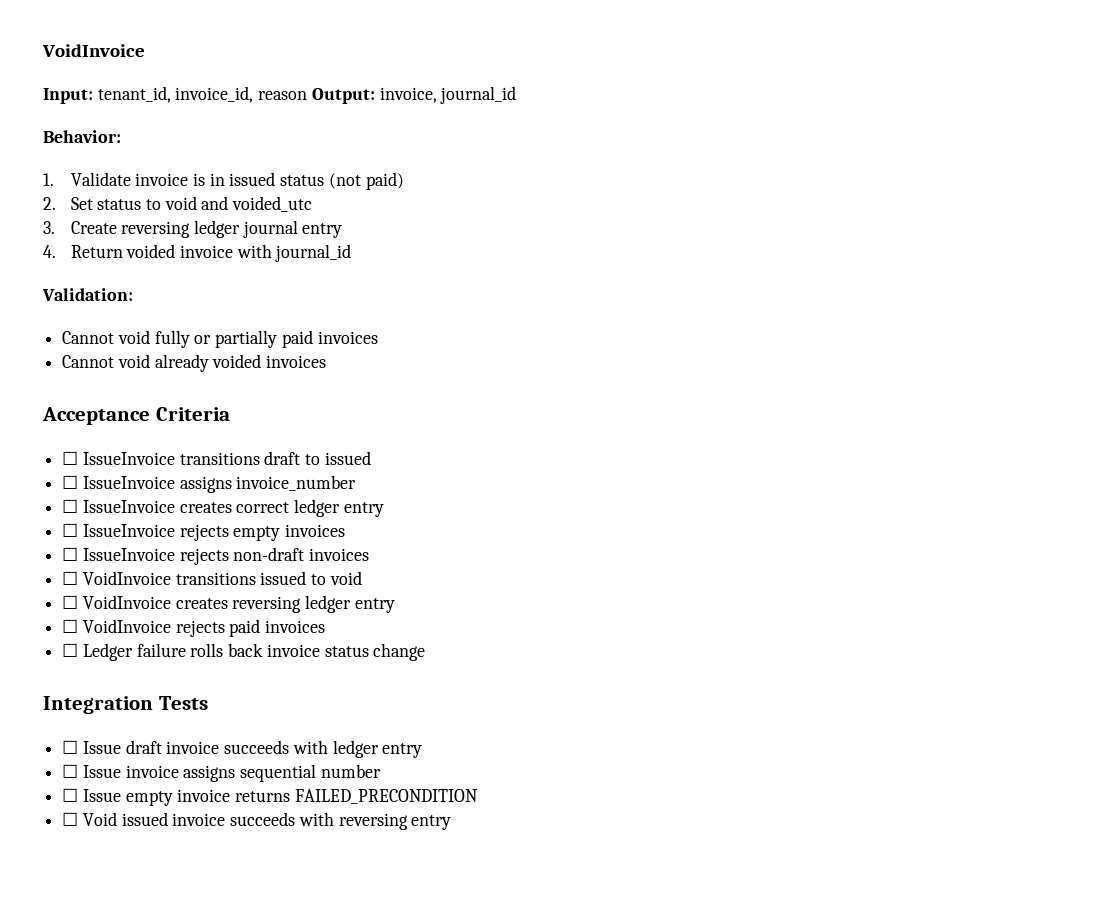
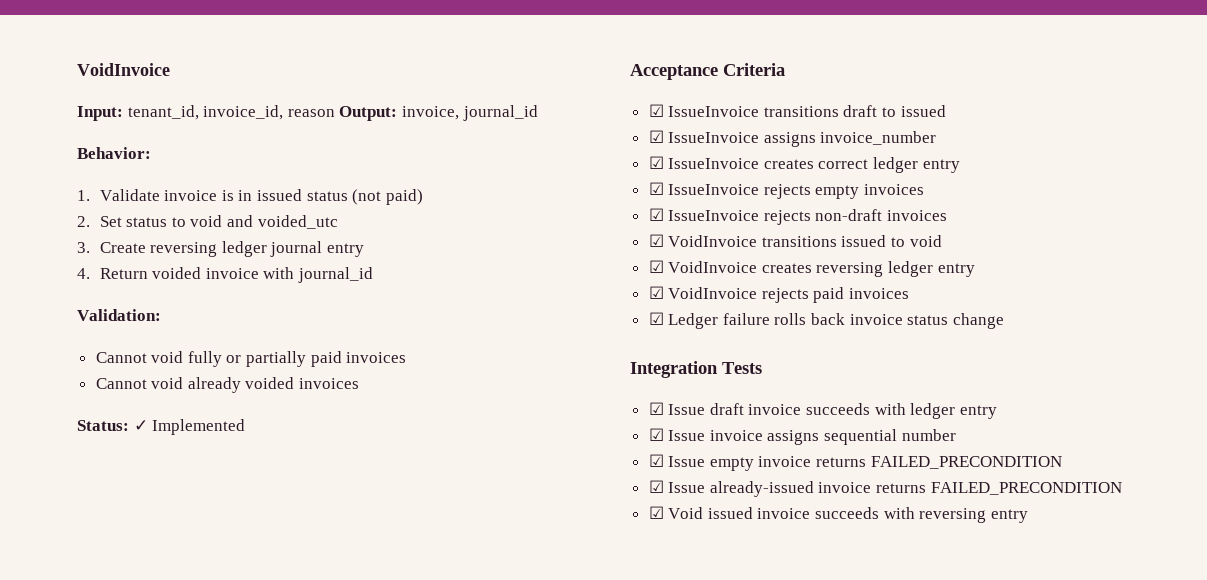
(327, 361) none -> [77,419,246,435] // Status: ✓ Implemented
[62,451,79,465] ☐ -> [648,104,664,117] ☑
[62,475,79,489] ☐ -> [648,130,664,143] ☑
[62,499,79,513] ☐ -> [648,156,664,169] ☑
[62,523,79,537] ☐ -> [648,182,664,195] ☑
[62,547,79,561] ☐ -> [648,208,664,221] ☑
[62,571,79,585] ☐ -> [648,234,664,247] ☑
[62,595,79,609] ☐ -> [648,260,664,273] ☑
[62,619,79,633] ☐ -> [648,286,664,299] ☑
[62,643,79,657] ☐ -> [648,312,664,325] ☑
[62,740,79,754] ☐ -> [648,402,664,415] ☑
[62,764,79,778] ☐ -> [648,428,664,441] ☑
[62,788,79,802] ☐ -> [648,454,664,467] ☑
[62,812,79,826] ☐ -> [648,480,1122,497] [648,506,664,519] ☑ Issue already-issued invoice returns FAILED_PRECONDITION // ☑

